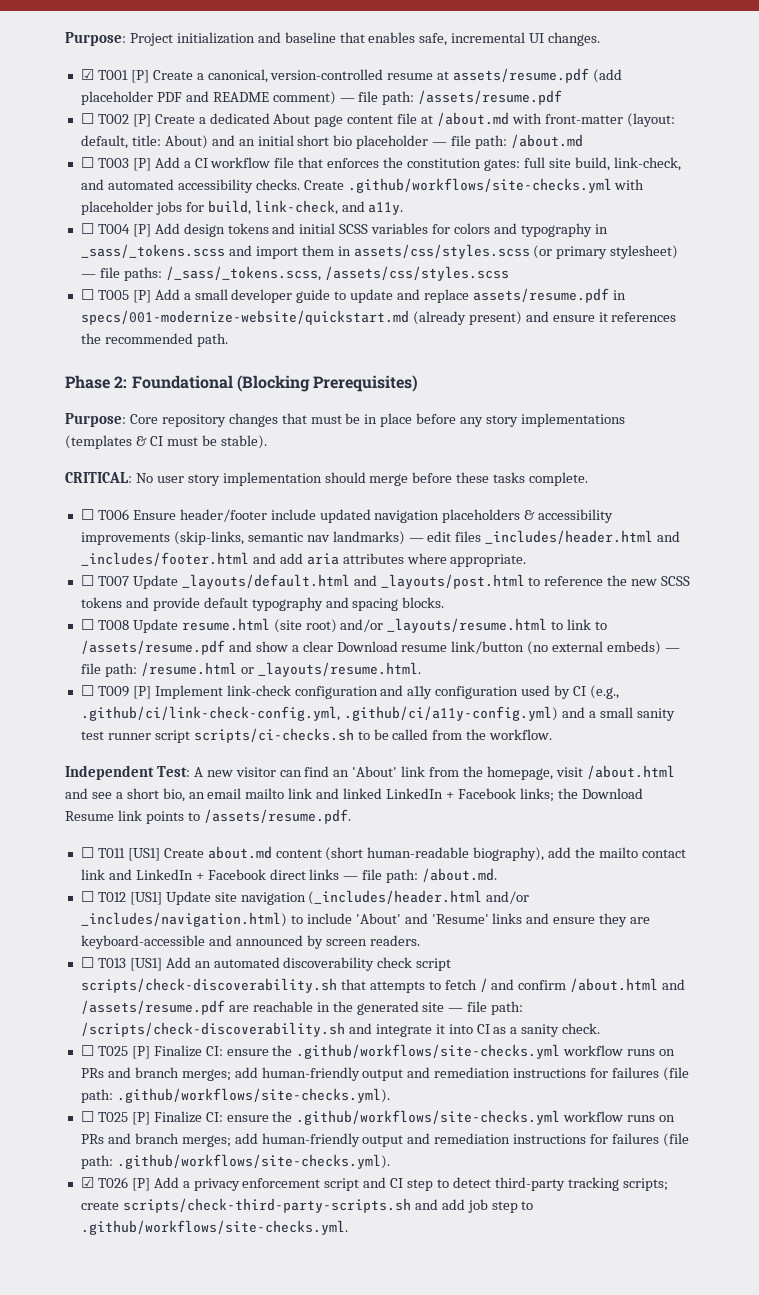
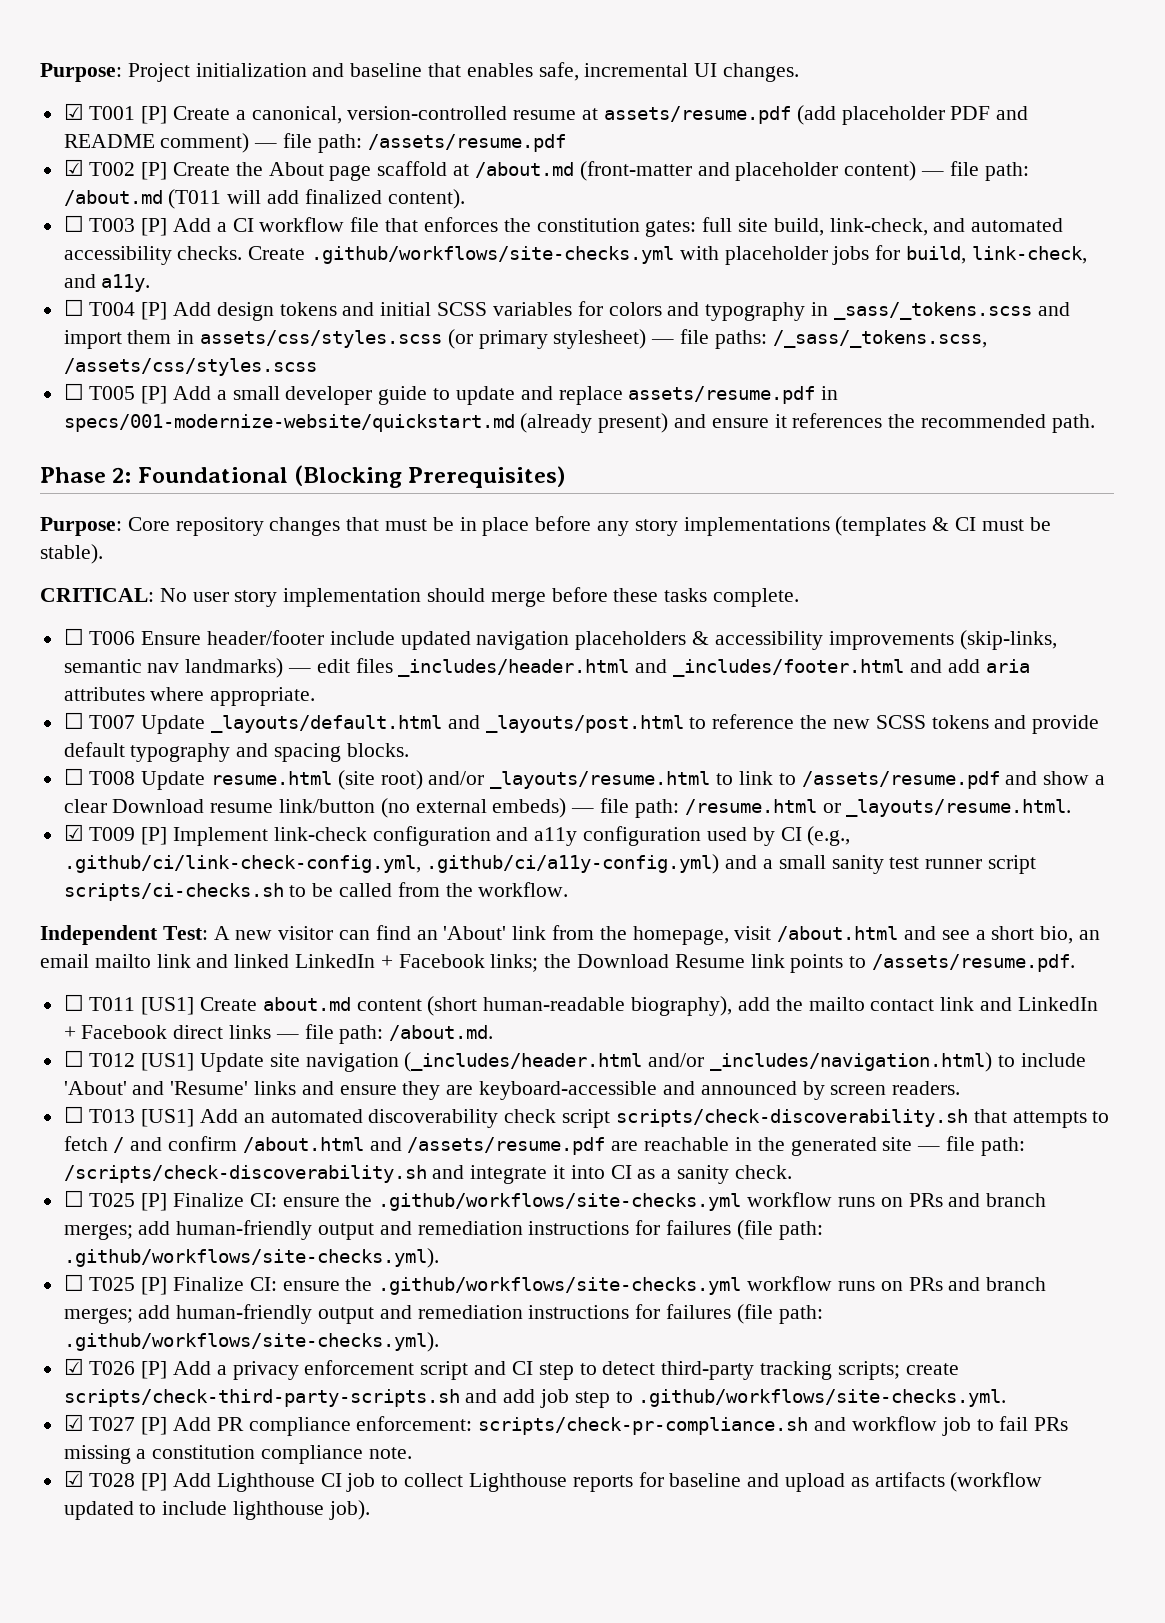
[80,113,94,124] ☐ -> [63,159,84,176] ☑
[198,112,675,127] [80,135,429,149] a dedicated About page content file at /about.md with front-matter (layout: default, title: About) and an initial short bio placeholder -> [235,161,917,181] the About page scaffold at /about.md (front-matter and placeholder content)
(583, 141) none -> [168,189,465,209] (T011 will add finalized content).
[80,685,94,696] ☐ -> [63,824,84,841] ☑
(348, 1227) none -> [63,1414,1069,1436] [63,1445,412,1464] [63,1470,1043,1492] [63,1500,370,1520] // ☑ T027 [P] Add PR compliance enforcement: scripts/check-pr-compliance.sh and workflow job to fail PRs missing a constitution compliance note. // ☑ T028 [P] Add Lighthouse CI job to collect Lighthouse reports for baseline and upload as artifacts (workflow updated to include lighthouse job).

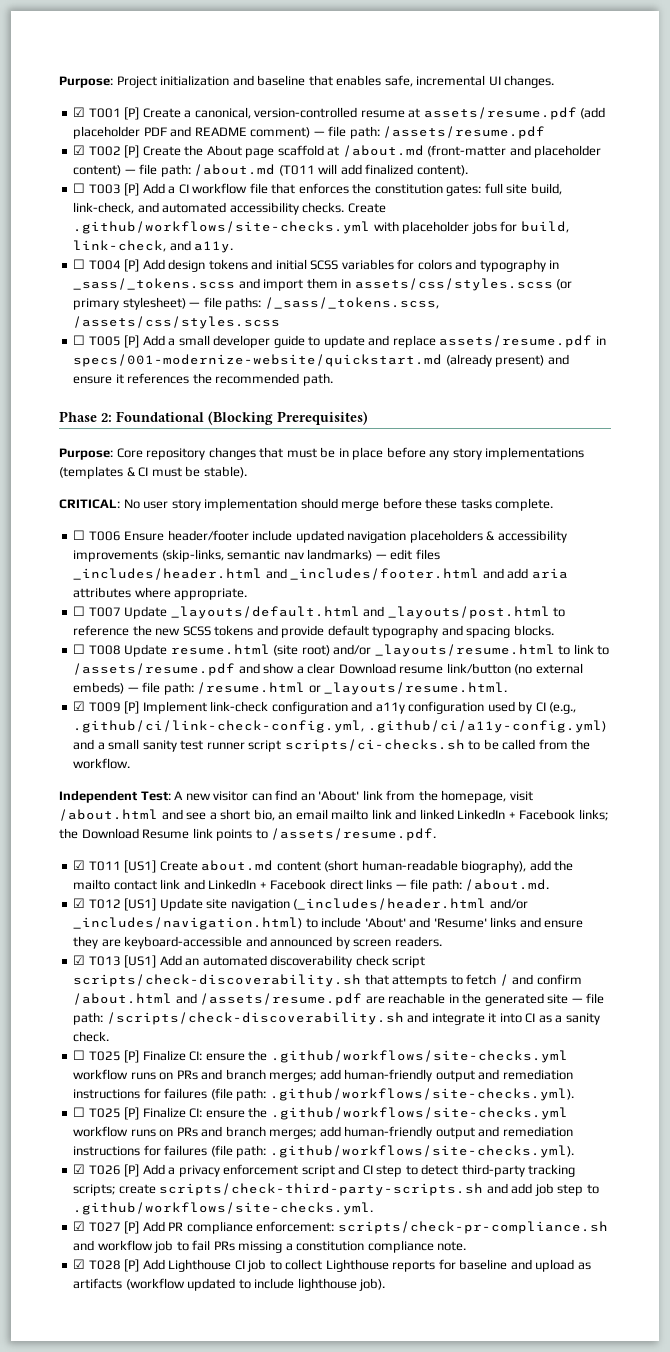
[63,994,84,1011] ☐ -> [73,860,86,870] ☑
[63,1050,84,1067] ☐ -> [73,898,86,908] ☑
[63,1106,84,1123] ☐ -> [73,955,86,965] ☑

